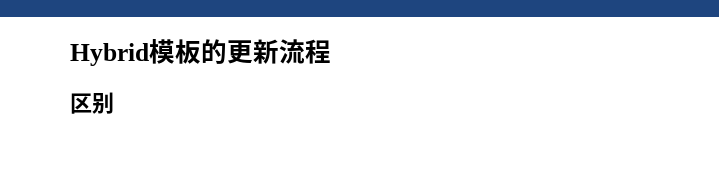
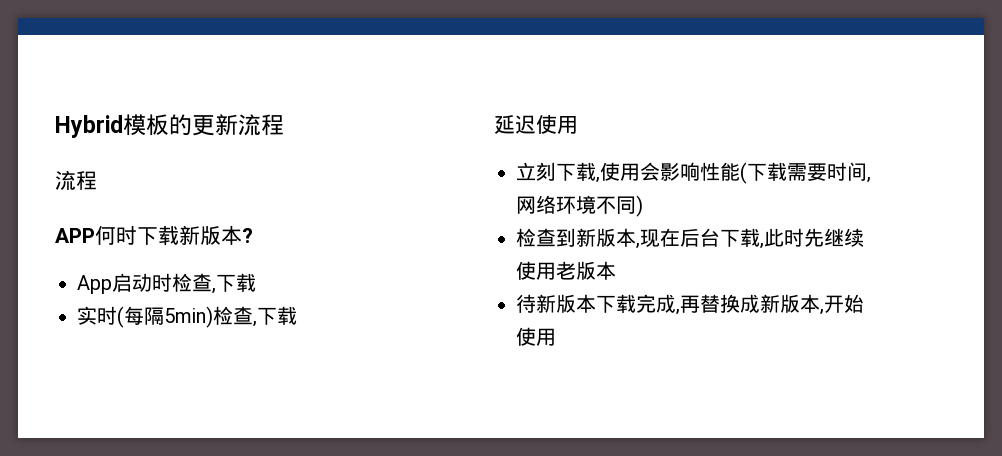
[70,92,114,114] 区别 -> [55,170,97,190] [55,225,253,246] [77,273,256,294] [77,306,297,328] [494,114,578,134] [516,162,871,184] [516,195,643,217] [516,228,864,249] [516,261,616,280] [516,294,864,315] [516,327,556,346] 流程 // APP何时下载新版本? // App启动时检查,下载 // 实时(每隔5min)检查,下载 // 延迟使用 // 立刻下载,使用会影响性能(下载需要时间,网络环境不同) // 检查到新版本,现在后台下载,此时先继续使用老版本 // 待新版本下载完成,再替换成新版本,开始使用

